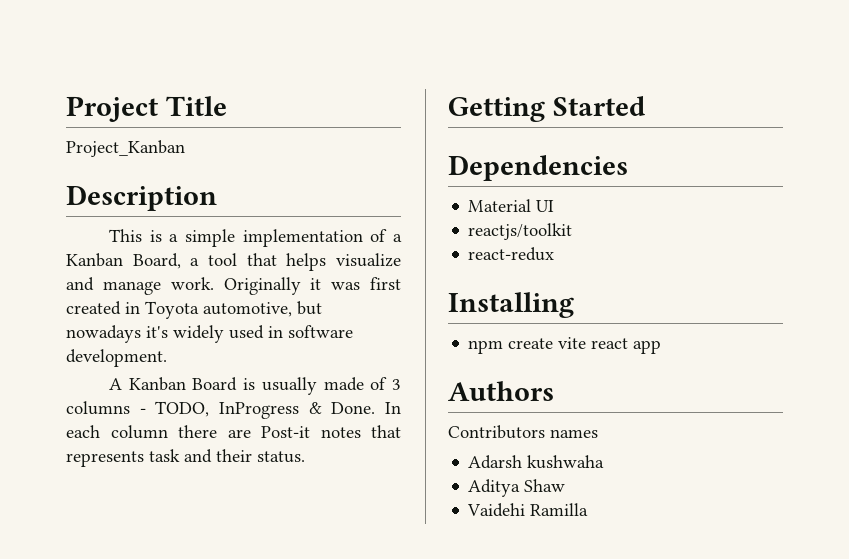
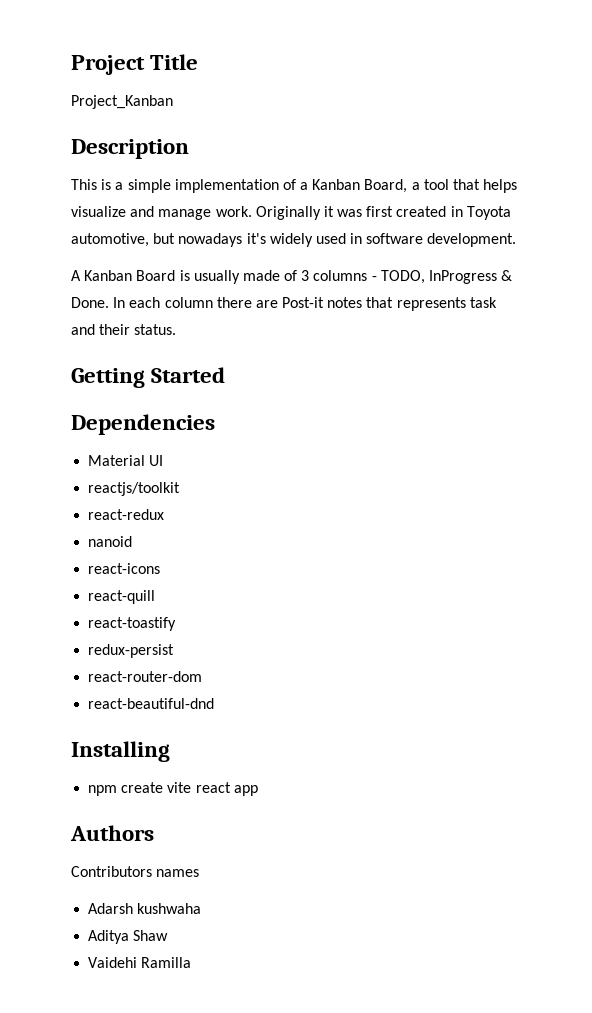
(555, 254) none -> [88,536,133,547] [88,563,161,574] [88,590,156,604] [88,617,177,631] [88,644,175,658] [88,671,203,682] [88,698,215,709] // nanoid // react-icons // react-quill // react-toastify // redux-persist // react-router-dom // react-beautiful-dnd

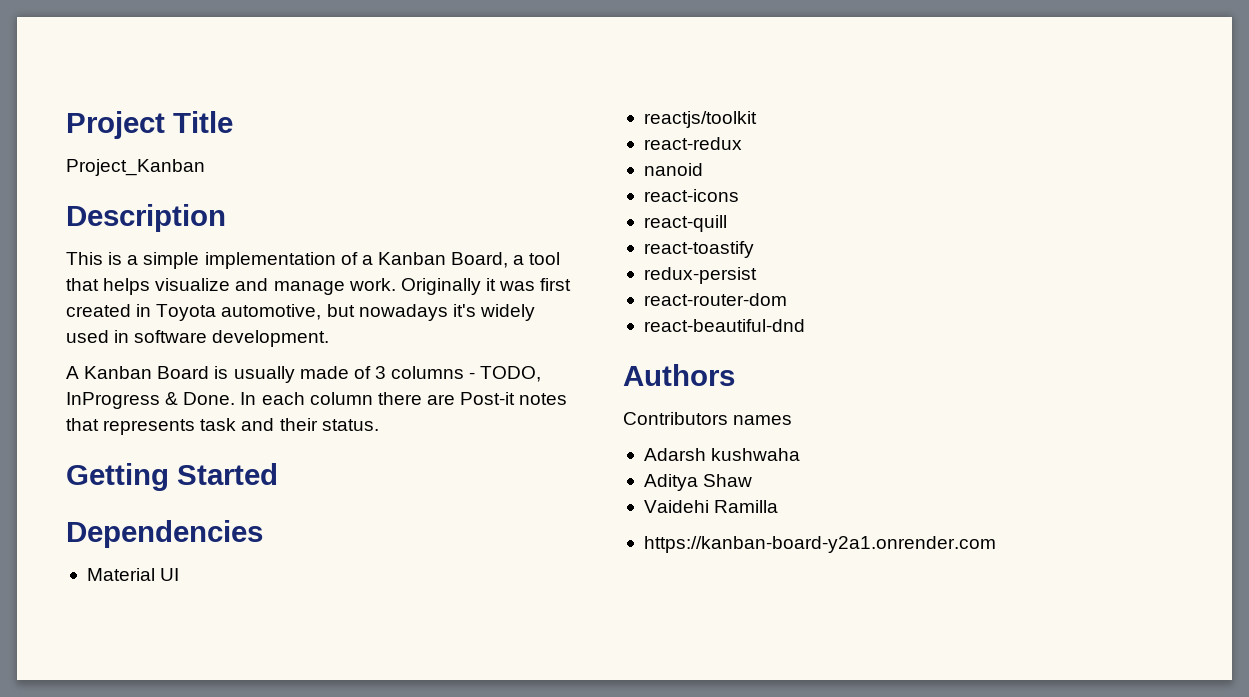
[71,741,170,762] [88,782,258,796] // Installing // npm create vite react app -> (805, 325) none
(192, 962) none -> [643,536,996,553] // https://kanban-board-y2a1.onrender.com

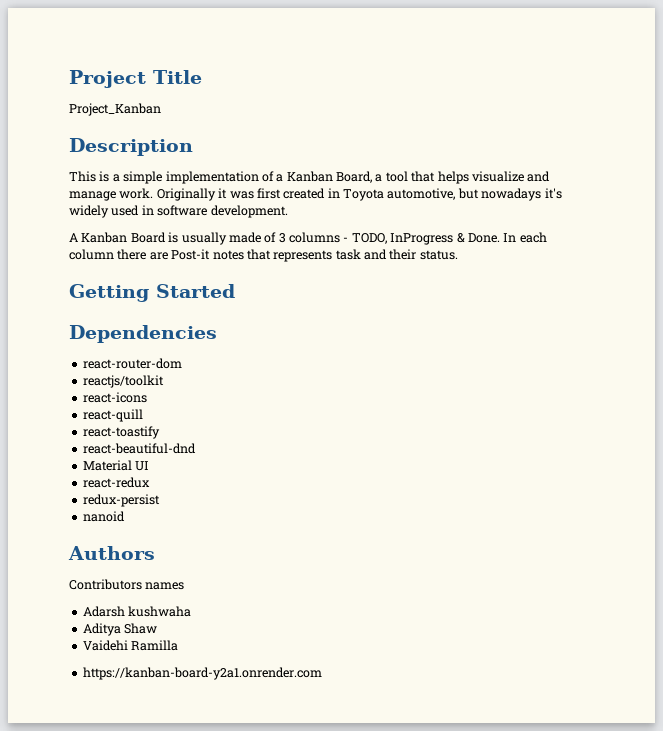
[86,568,180,581] Material UI -> [82,358,182,369] react-router-dom
[643,137,742,150] [643,163,703,176] // react-redux // nanoid -> (164, 381) none
(754, 249) none -> [82,443,196,454] [82,460,150,471] [82,477,150,488] // react-beautiful-dnd // Material UI // react-redux
[643,293,787,306] [643,319,805,332] react-router-dom // react-beautiful-dnd -> [82,511,125,522] nanoid

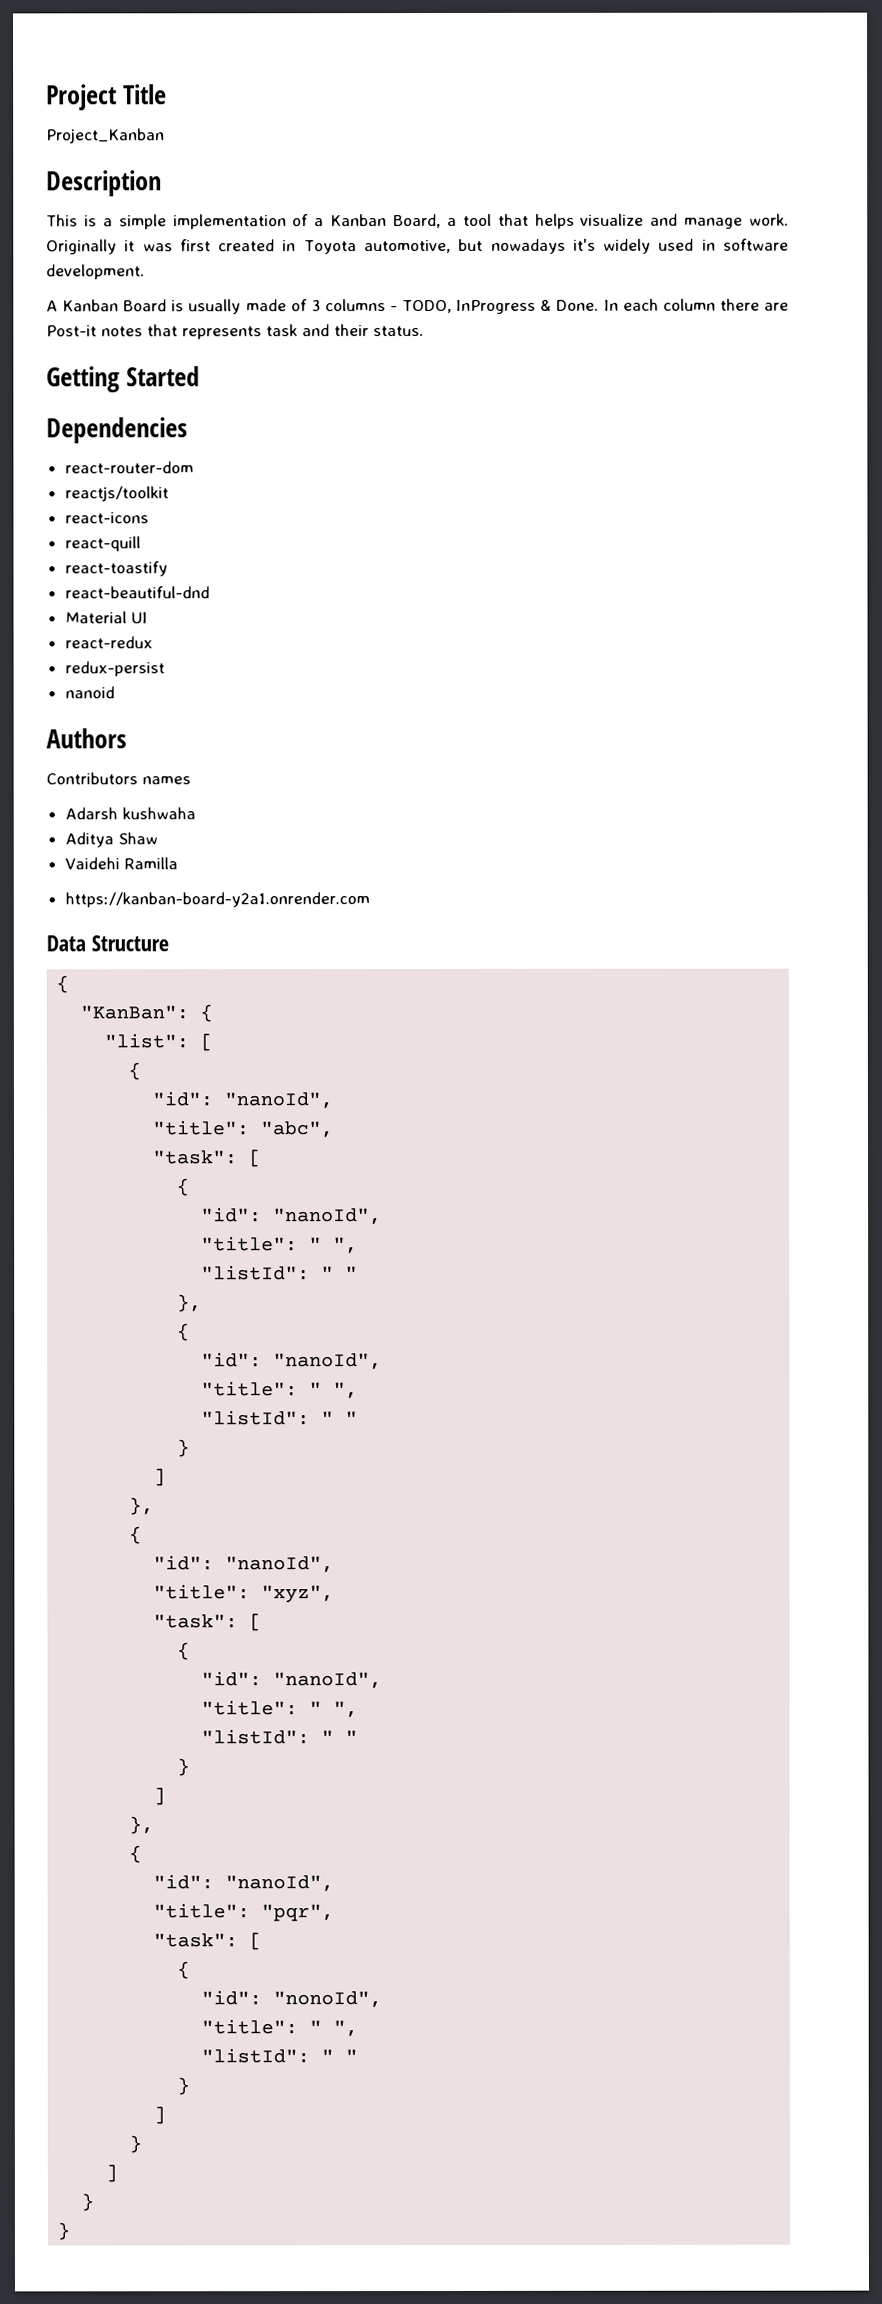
(322, 673) none -> [46,935,169,952] [56,975,70,994] [80,1004,214,1023] [104,1033,214,1052] [128,1062,142,1081] [152,1091,334,1109] [152,1120,334,1138] [152,1149,263,1168] [177,1178,191,1197] [201,1207,383,1225] [201,1236,359,1254] [201,1265,359,1281] [177,1294,203,1313] [177,1323,191,1342] [201,1352,383,1370] [201,1381,359,1399] [201,1410,359,1426] [177,1439,191,1458] [153,1468,167,1487] [129,1497,155,1516] [129,1526,143,1545] [153,1555,335,1573] [153,1584,335,1604] [153,1613,263,1632] [177,1642,191,1661] [201,1671,383,1689] [201,1700,359,1718] [201,1729,359,1745] [177,1758,191,1777] [153,1787,167,1806] [129,1816,155,1835] [129,1845,143,1864] [153,1874,335,1892] [153,1903,335,1922] [153,1932,263,1951] [177,1961,191,1980] [201,1990,383,2008] [201,2019,359,2037] [201,2048,359,2064] [177,2077,191,2096] [153,2106,167,2125] [129,2135,143,2154] [105,2164,119,2183] [81,2193,95,2212] [57,2222,71,2241] // Data Structure // { // "KanBan": { // "list": [ // { // "id": "nanoId", // "title": "abc", // "task": [ // { // "id": "nanoId", // "title": " ", // "listId": " " // }, // { // "id": "nanoId", // "title": " ", // "listId": " " // } // ] // }, // { // "id": "nanoId", // "title": "xyz", // "task": [ // { // "id": "nanoId", // "title": " ", // "listId": " " // } // ] // }, // { // "id": "nanoId", // "title": "pqr", // "task": [ // { // "id": "nonoId", // "title": " ", // "listId": " " // } // ] // } // ] // } // }

